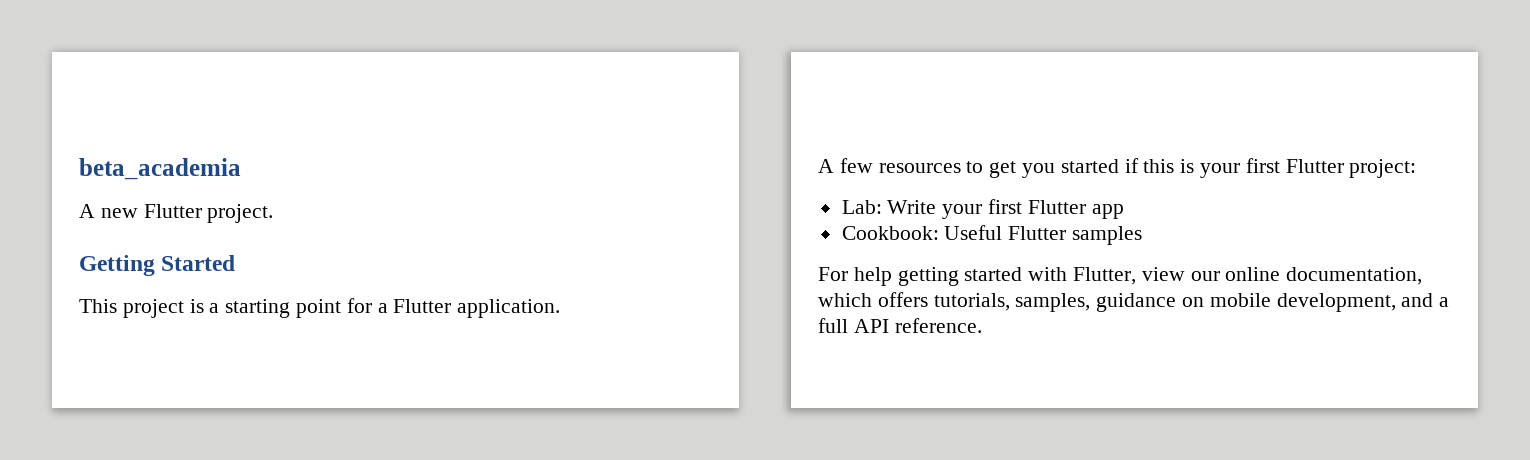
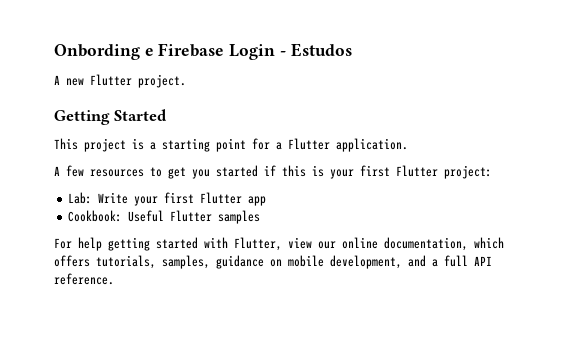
[79,158,241,180] beta_academia -> [54,43,352,60] Onbording e Firebase Login - Estudos

